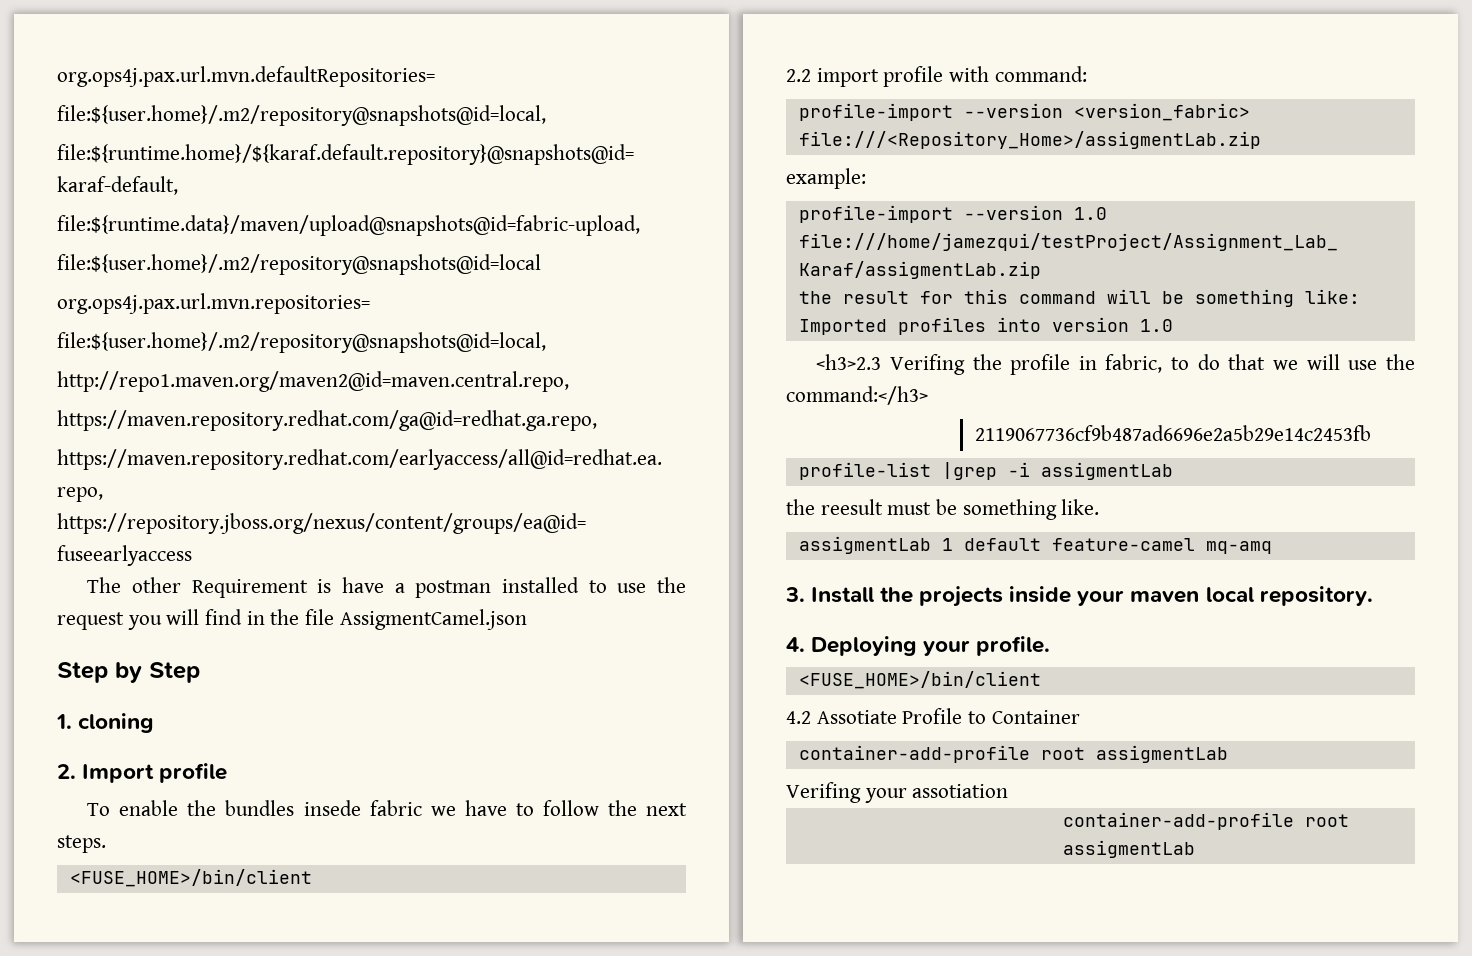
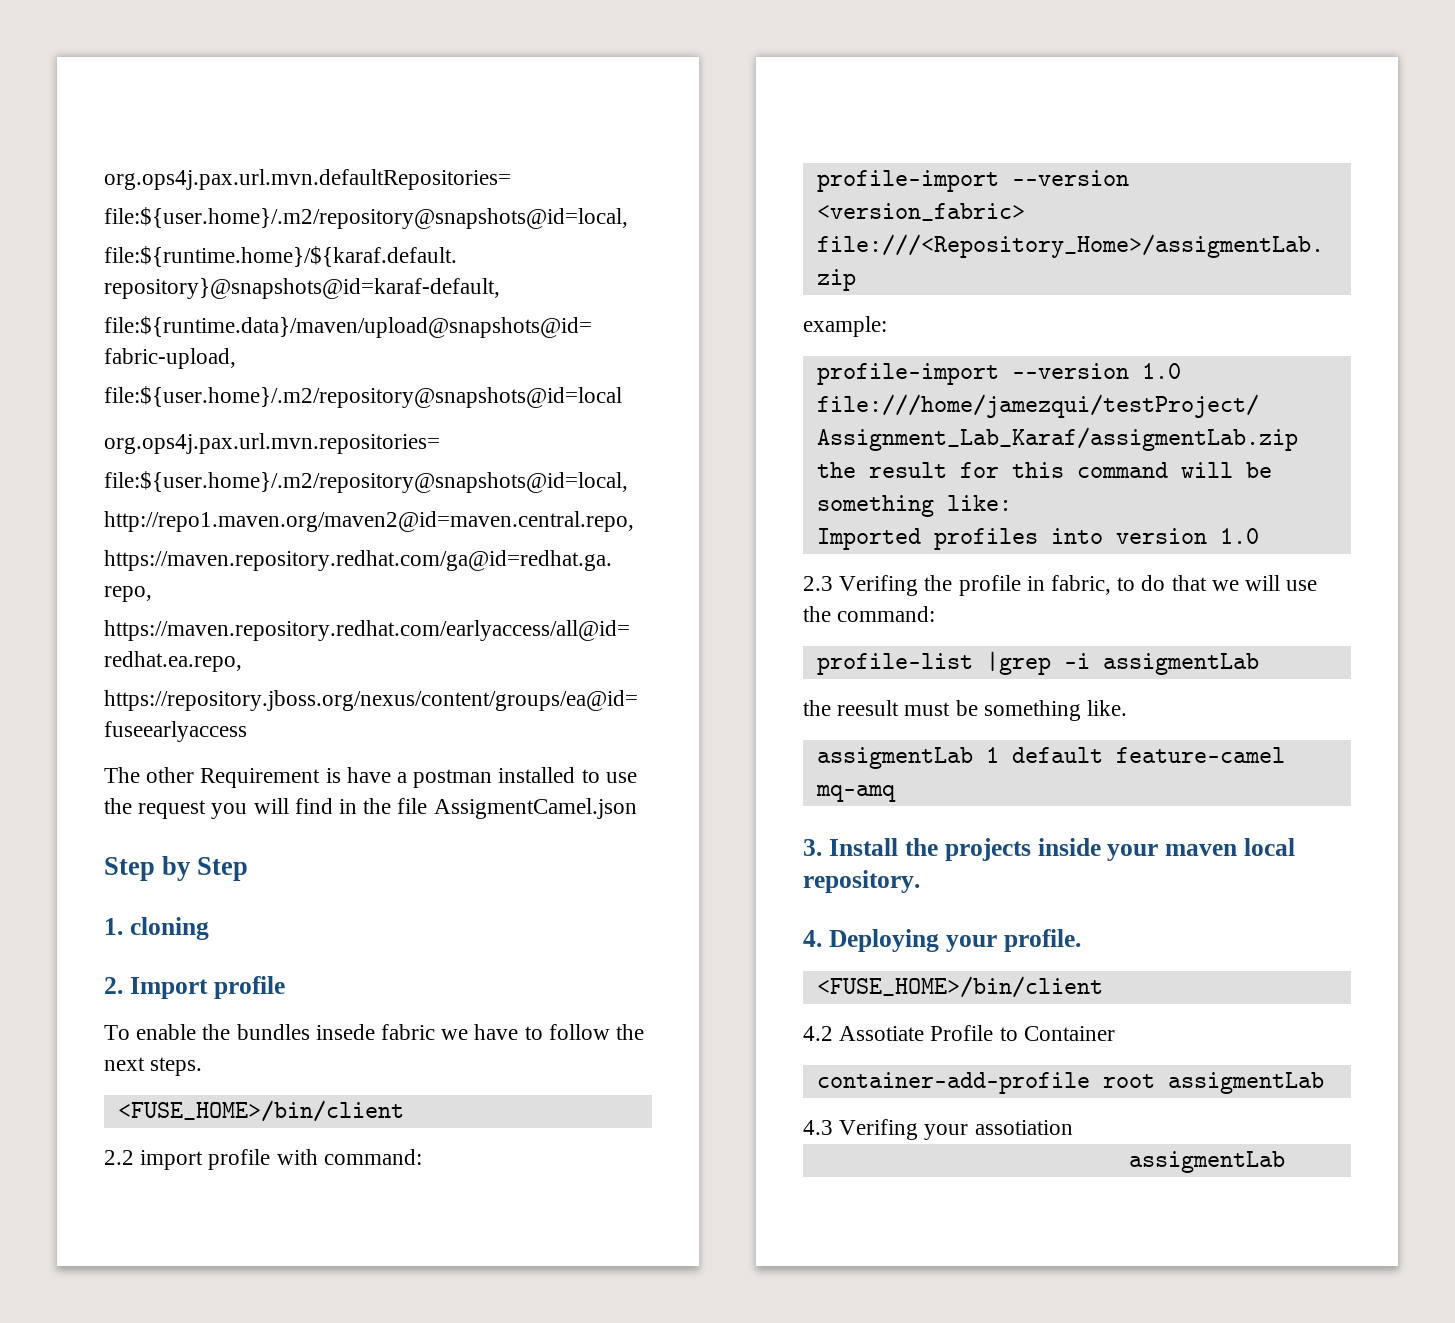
[816,354,882,370] <h3>2.3 -> [803,576,833,591] 2.3
[786,386,928,405] [974,425,1371,441] command:</h3> // 2119067736cf9b487ad6696e2a5b29e14c2453fb -> [837,606,936,622] command:
(1228, 754) none -> [803,1120,833,1135] 4.3
[1062,812,1349,830] container-add-profile root -> (1073, 1127) none

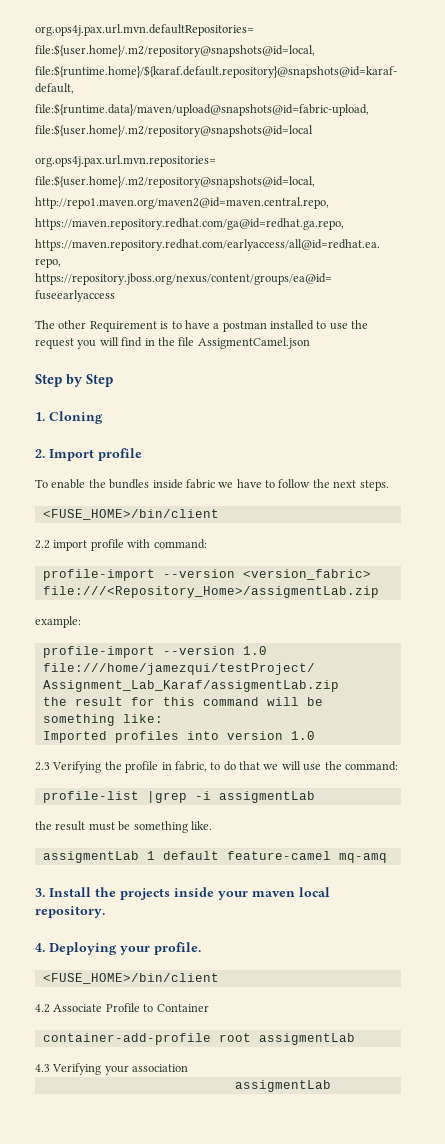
(341, 775) none -> [171,321,182,329] to
[129,917,209,940] cloning -> [49,411,103,424] Cloning
[315,1024,375,1040] insede -> [152,479,183,489] inside
[839,575,919,596] Verifing -> [52,761,102,773] Verifying
[837,700,900,716] reesult -> [55,821,86,831] result
[839,1026,925,1041] Assotiate -> [53,1004,103,1012] Associate
[839,1119,1073,1140] Verifing your assotiation -> [52,1063,189,1075] Verifying your association

